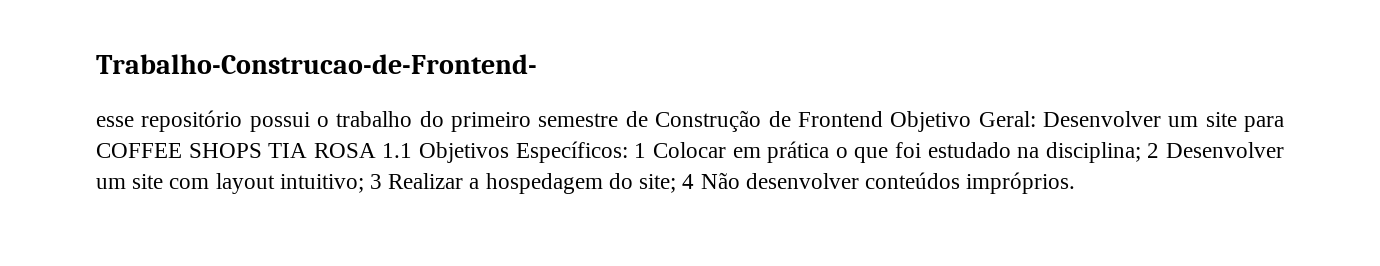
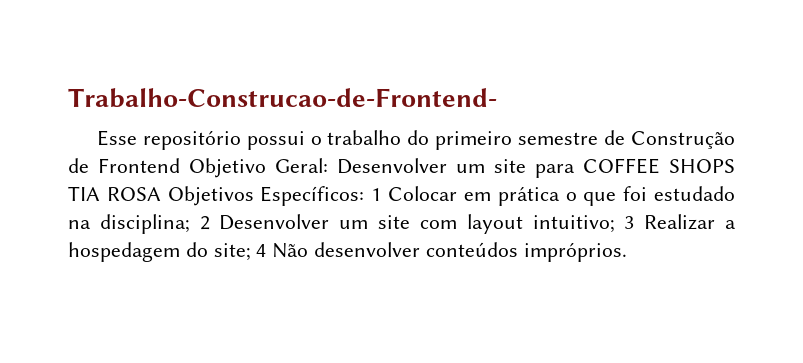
[96,116,134,127] esse -> [96,130,137,146] Esse
[382,143,413,158] 1.1 -> (161, 194) none

